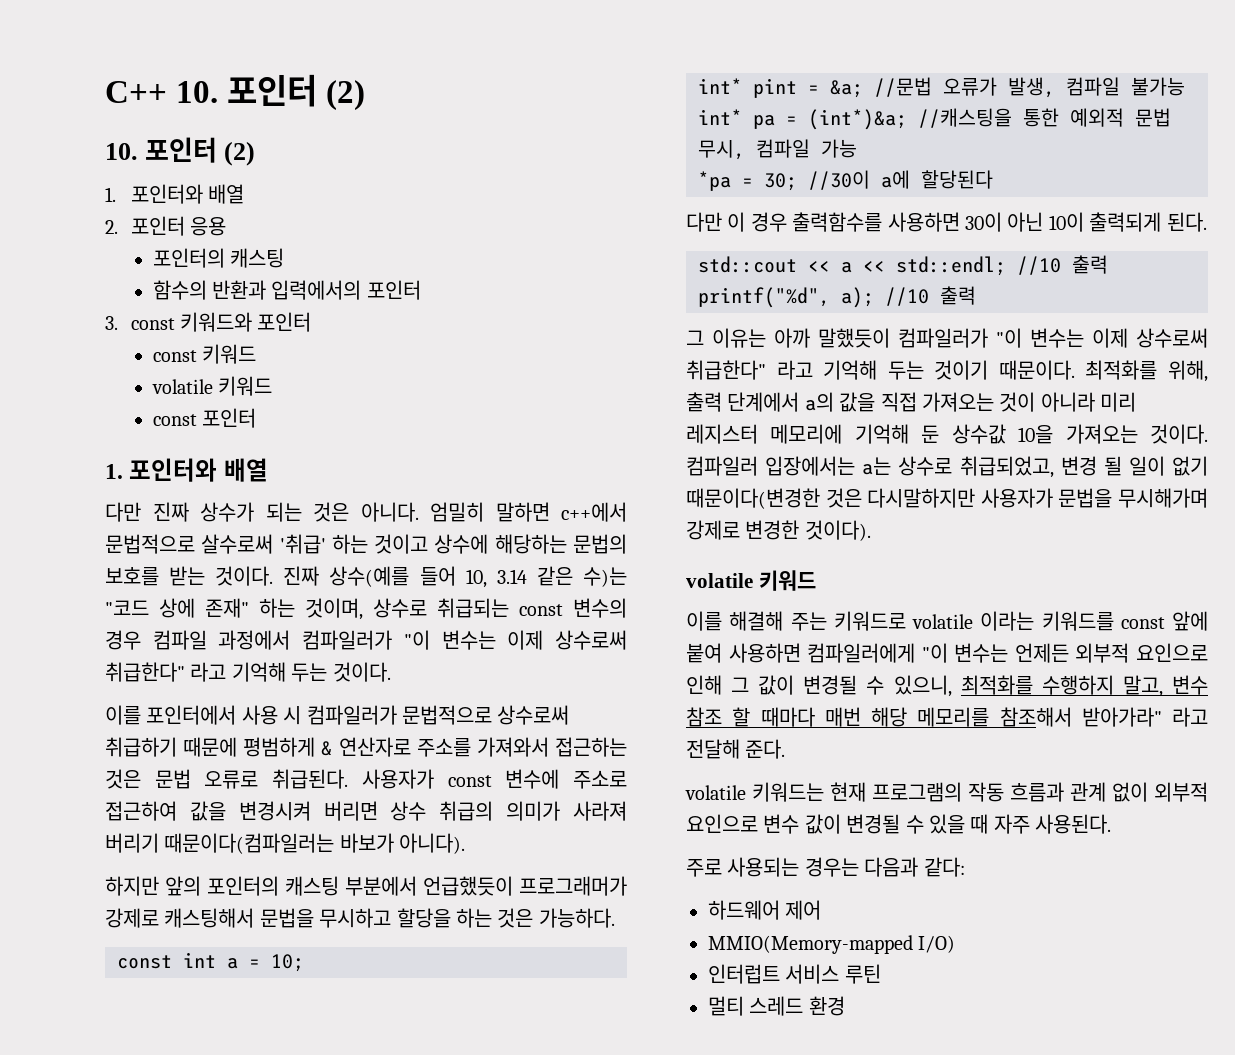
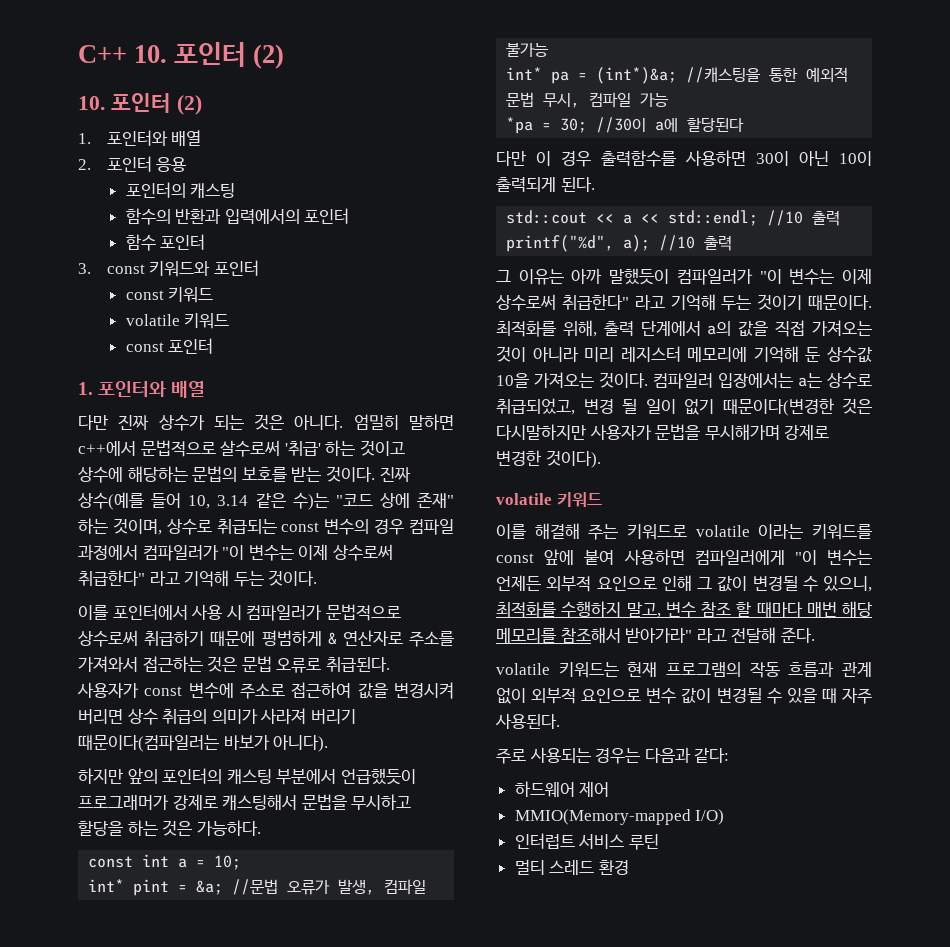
(421, 290) none -> [125,234,206,251] // 함수 포인터

